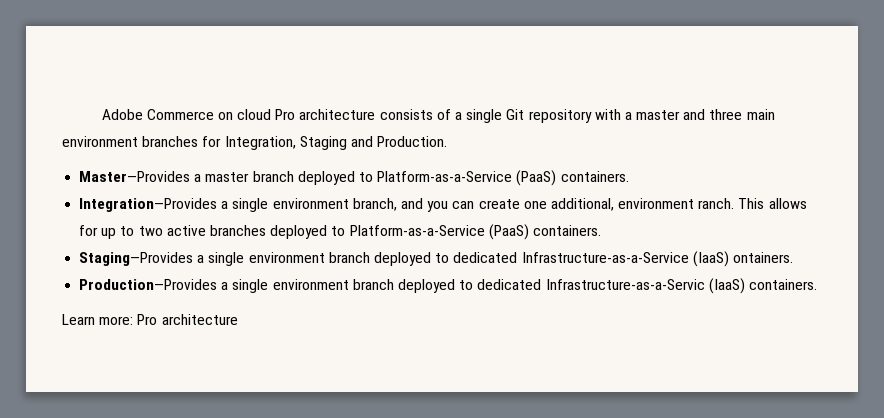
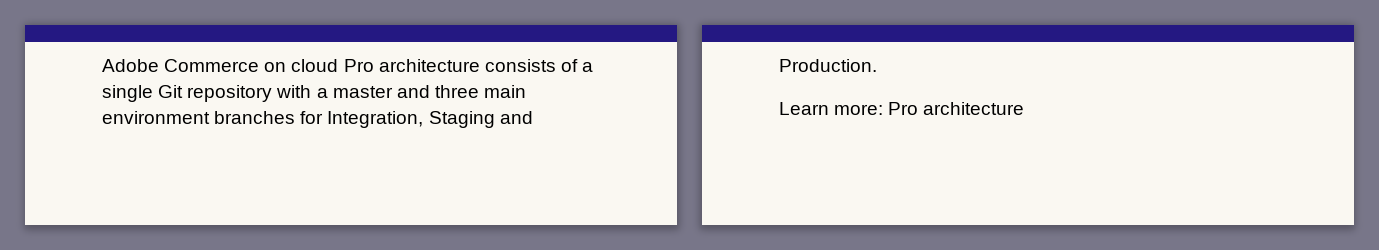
[79,170,629,186] [79,198,807,212] [79,224,601,240] [79,251,793,267] [79,278,817,294] // Master—Provides a master branch deployed to Platform-as-a-Service (PaaS) containers. // Integration—Provides a single environment branch, and you can create one additional, environment ranch. This allows for up to two active branches deployed to Platform-as-a-Service (PaaS) containers. // Staging—Provides a single environment branch deployed to dedicated Infrastructure-as-a-Service (IaaS) ontainers. // Production—Provides a single environment branch deployed to dedicated Infrastructure-as-a-Servic (IaaS) containers. -> (877, 65) none

